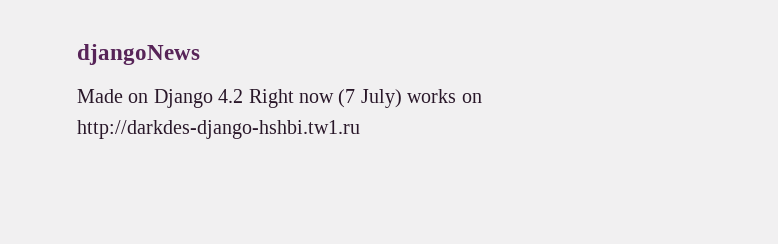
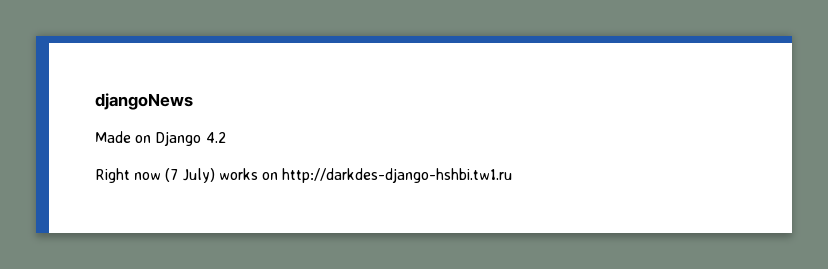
(244, 96) none -> (226, 137) //

